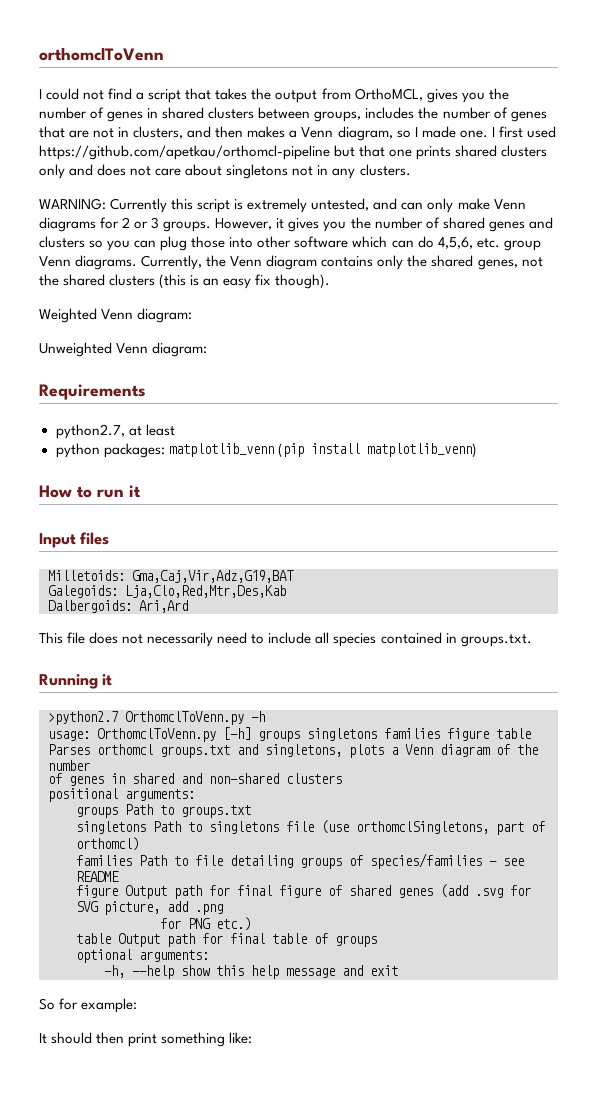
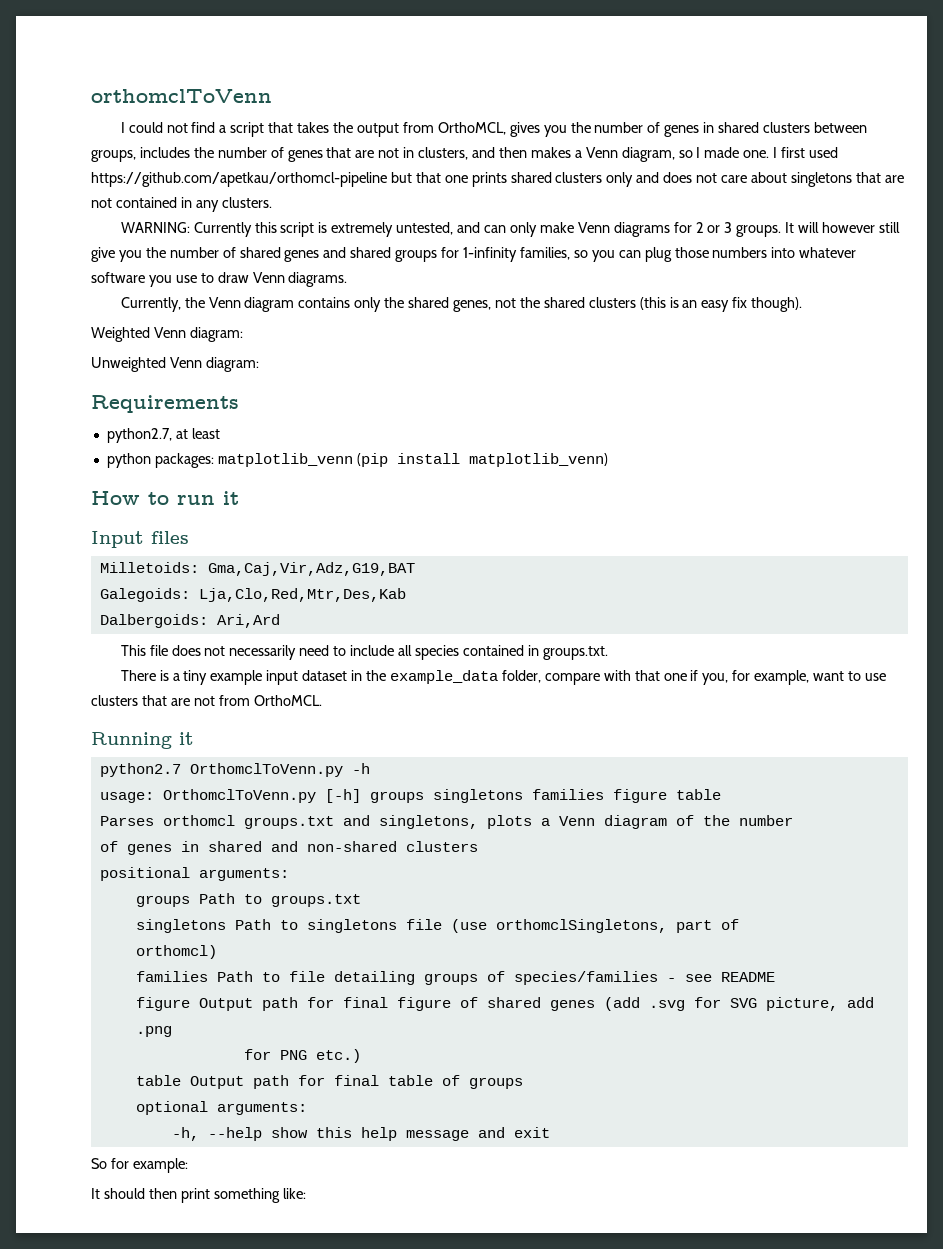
[292,166,314,176] not -> [855,172,904,183] [91,197,177,208] that are not contained
[215,218,320,232] However, it gives -> [785,222,900,233] [91,247,115,262] It will however still give
[39,236,85,248] clusters -> [350,247,570,262] shared groups for 1-infinity families,
[229,236,541,251] into other software which can do 4,5,6, etc. group -> [712,247,857,258] [91,272,249,287] numbers into whatever software you use to draw
(138, 262) none -> (348, 279) //
(532, 640) none -> [120,670,886,685] [91,695,322,706] // There is a tiny example input dataset in the example_data folder, compare with that one if you, for example, want to use clusters that are not from OrthoMCL.
[48,711,118,725] >python2.7 -> [99,763,181,777] python2.7

